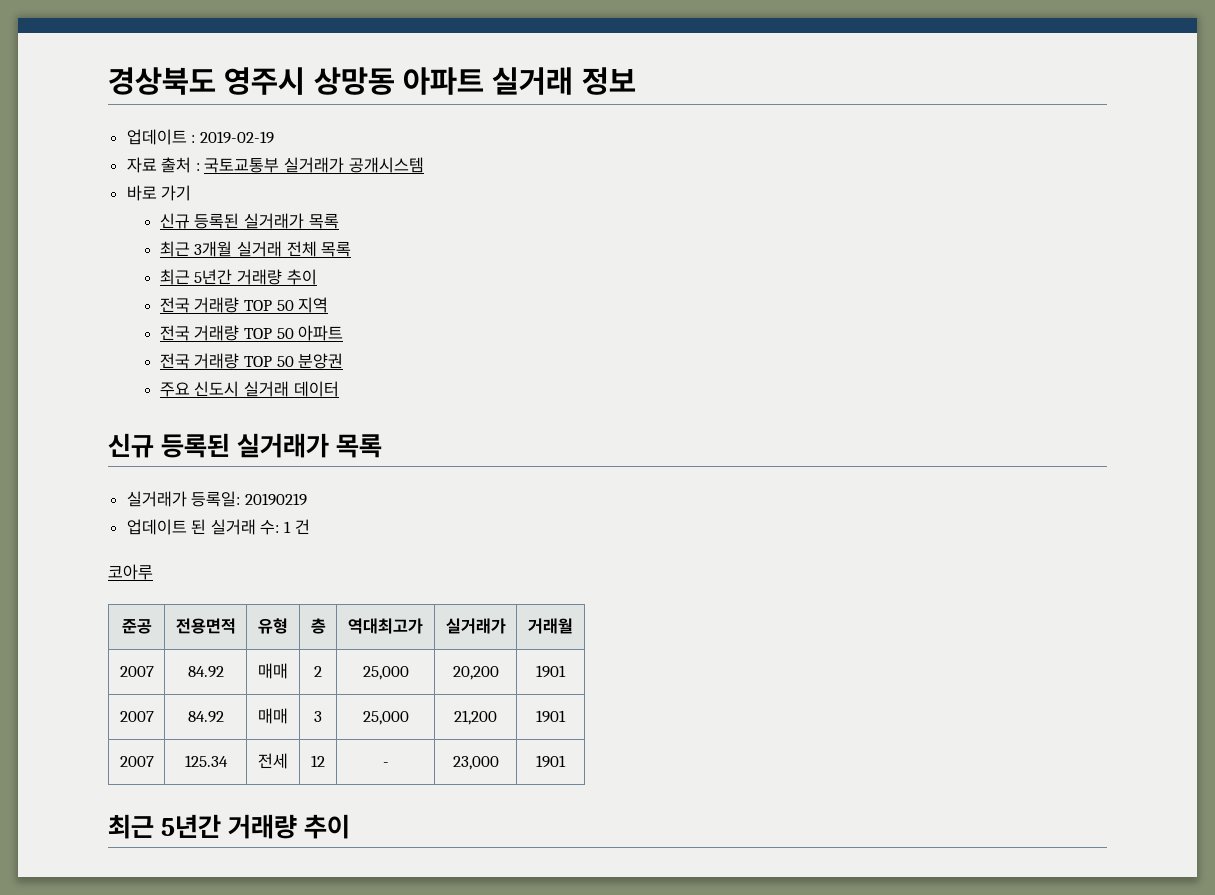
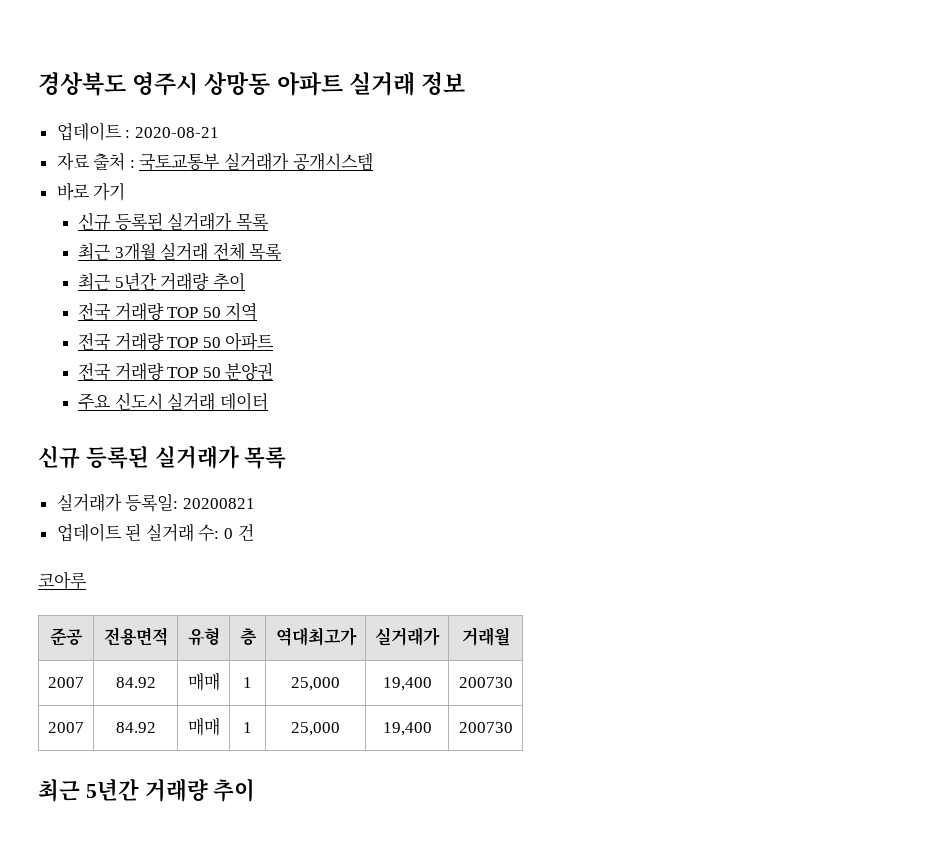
[199,131,274,144] 2019-02-19 -> [134,127,219,138] 2020-08-21
[244,493,307,506] 20190219 -> [182,498,255,509] 20200821
[284,521,292,533] 1 -> [224,528,234,539] 0
[314,666,322,677] [362,666,409,680] [452,666,499,680] [536,665,566,678] [119,711,154,722] [187,711,224,723] [258,708,288,724] [314,711,322,722] [362,711,409,725] [454,710,497,725] [536,710,566,723] [119,756,154,767] [184,755,228,767] [258,753,288,769] [311,755,325,767] [382,762,389,767] [452,756,499,770] [536,755,566,768] 2 | 25,000 | 20,200 | 1901 // 2007 | 84.92 | 매매 | 3 | 25,000 | 21,200 | 1901 // 2007 | 125.34 | 전세 | 12 | - | 23,000 | 1901 -> [243,677,252,688] [291,677,340,691] [382,677,432,691] [458,677,513,688] [48,722,84,733] [115,722,156,733] [187,718,220,736] [243,722,252,733] [291,722,340,736] [382,722,432,736] [458,722,513,733] 1 | 25,000 | 19,400 | 200730 // 2007 | 84.92 | 매매 | 1 | 25,000 | 19,400 | 200730

